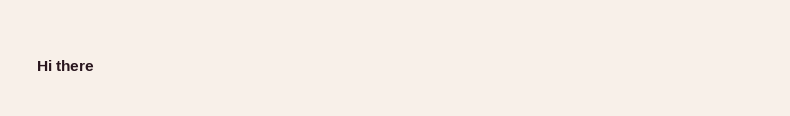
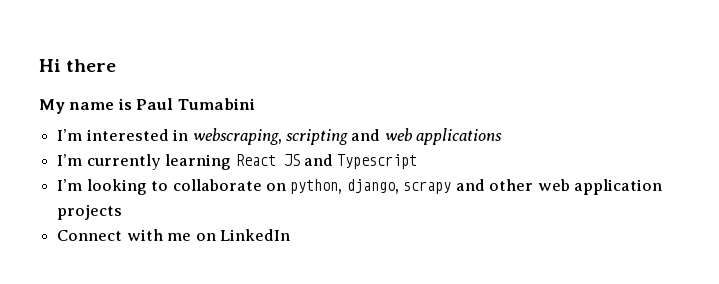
(95, 65) none -> [39,98,255,114] [57,128,503,145] [57,154,418,170] [57,179,663,195] [57,204,123,220] [57,229,290,241] // My name is Paul Tumabini // I’m interested in webscraping, scripting and web applications // I’m currently learning React JS and Typescript // I’m looking to collaborate on python, django, scrapy and other web application projects // Connect with me on LinkedIn

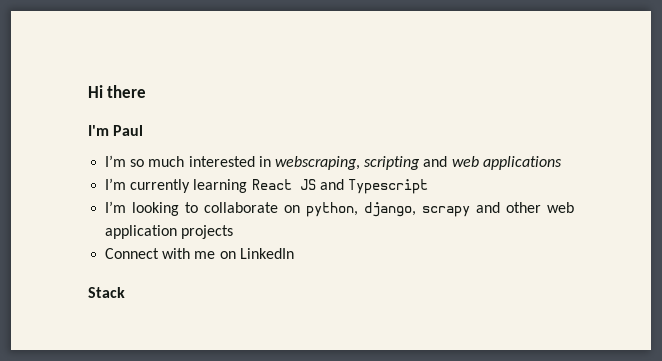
[39,98,132,114] My name is -> [88,125,109,136] I'm
[177,98,255,110] [57,129,83,141] Tumabini // I’m -> [105,155,185,167] // I’m so much
(290, 235) none -> [88,287,125,298] // Stack

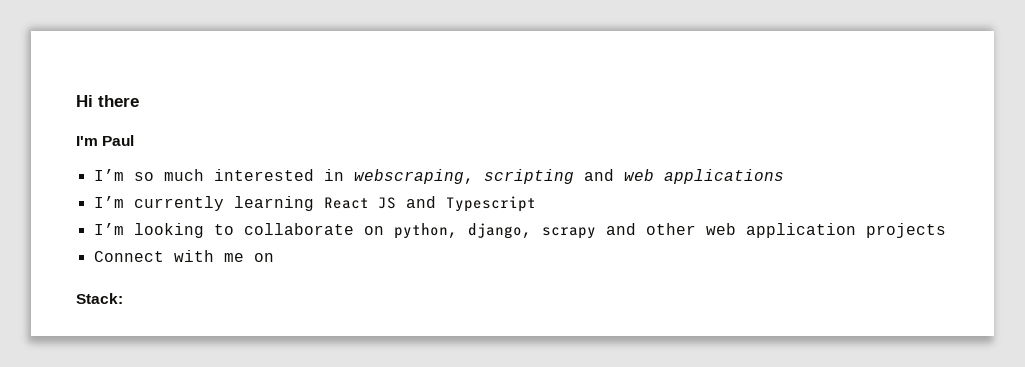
[239,248,294,259] [88,287,125,298] LinkedIn // Stack -> [76,293,123,304] // Stack:

